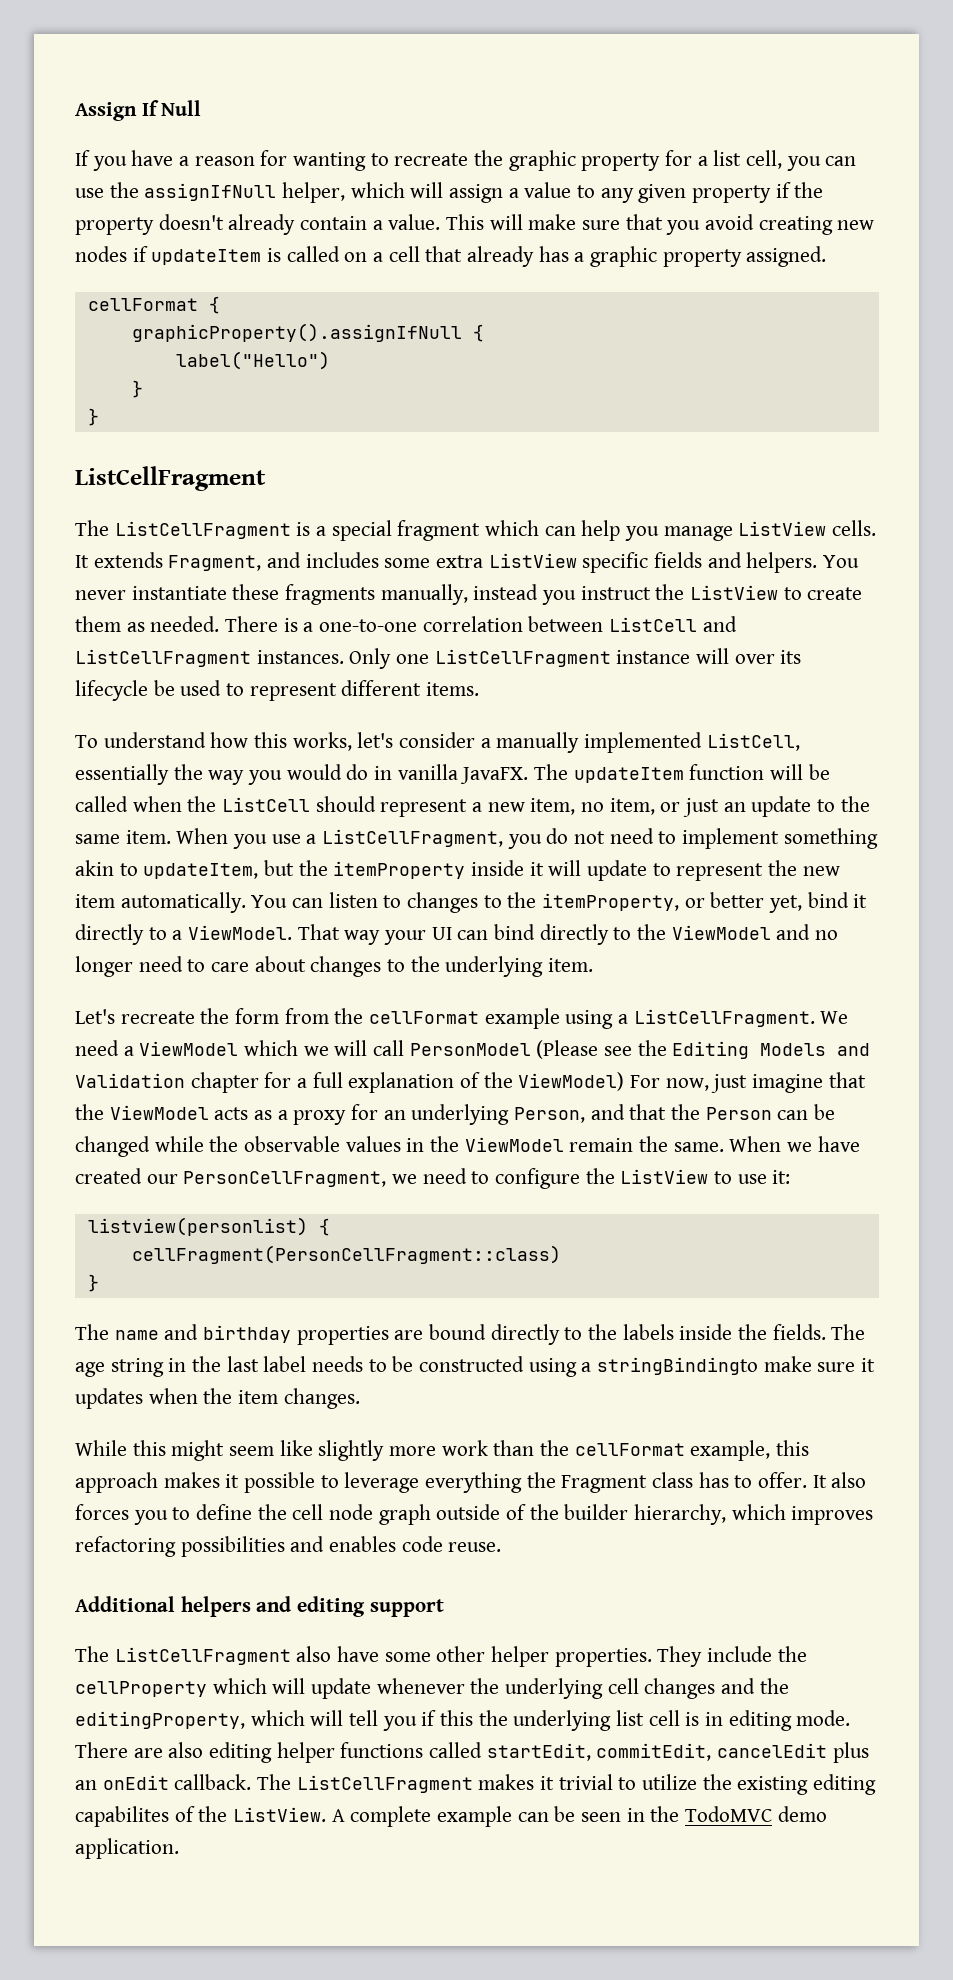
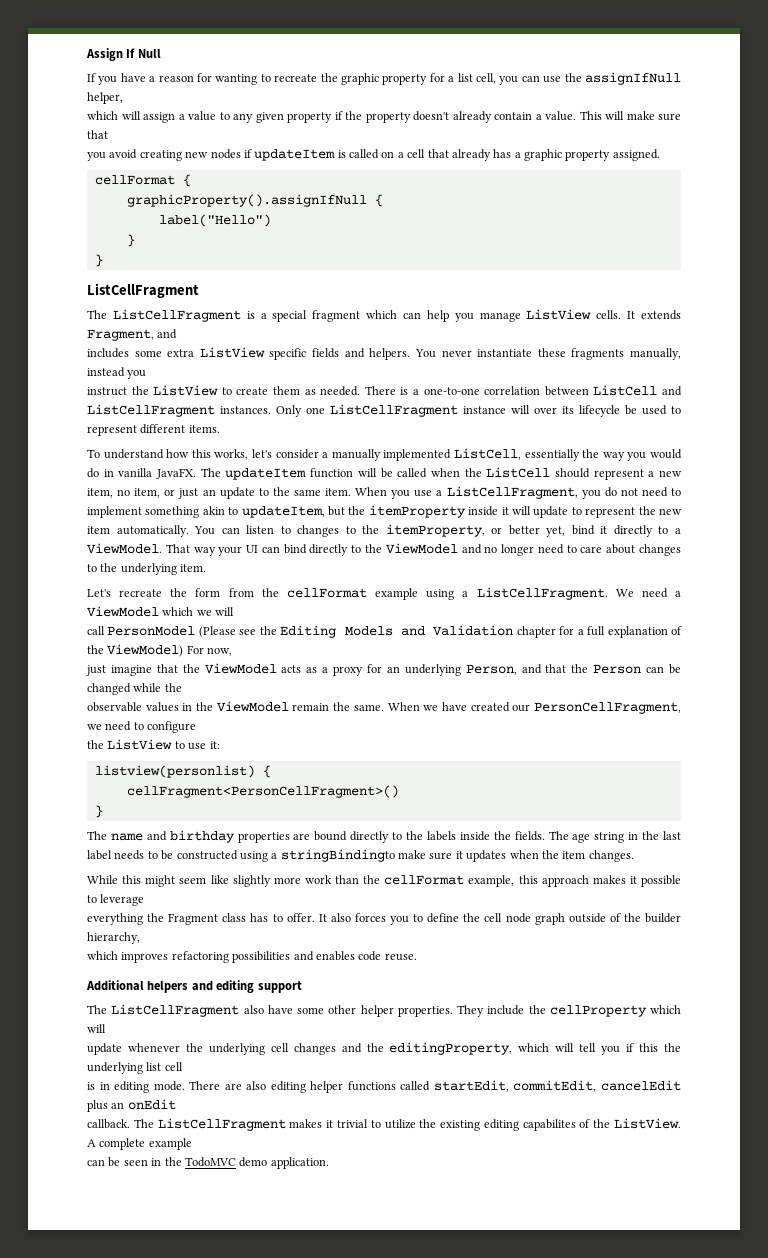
(346, 192) none -> (123, 98) //
(663, 222) none -> (108, 134) //
(302, 560) none -> (178, 334) //
(577, 597) none -> (147, 374) //
(368, 1048) none -> (235, 611) //
(709, 1084) none -> (233, 651) //
(239, 1144) none -> (182, 687) //
(581, 1178) none -> (197, 727) //
[131,1245,561,1264] cellFragment(PersonCellFragment::class) -> [126,785,399,798] cellFragment<PersonCellFragment>()
(420, 1482) none -> (145, 900) //
(727, 1514) none -> (140, 938) //
(306, 1686) none -> (106, 1028) //
(680, 1718) none -> (183, 1066) //
(169, 1782) none -> (176, 1104) //
(513, 1816) none -> (192, 1144) //

